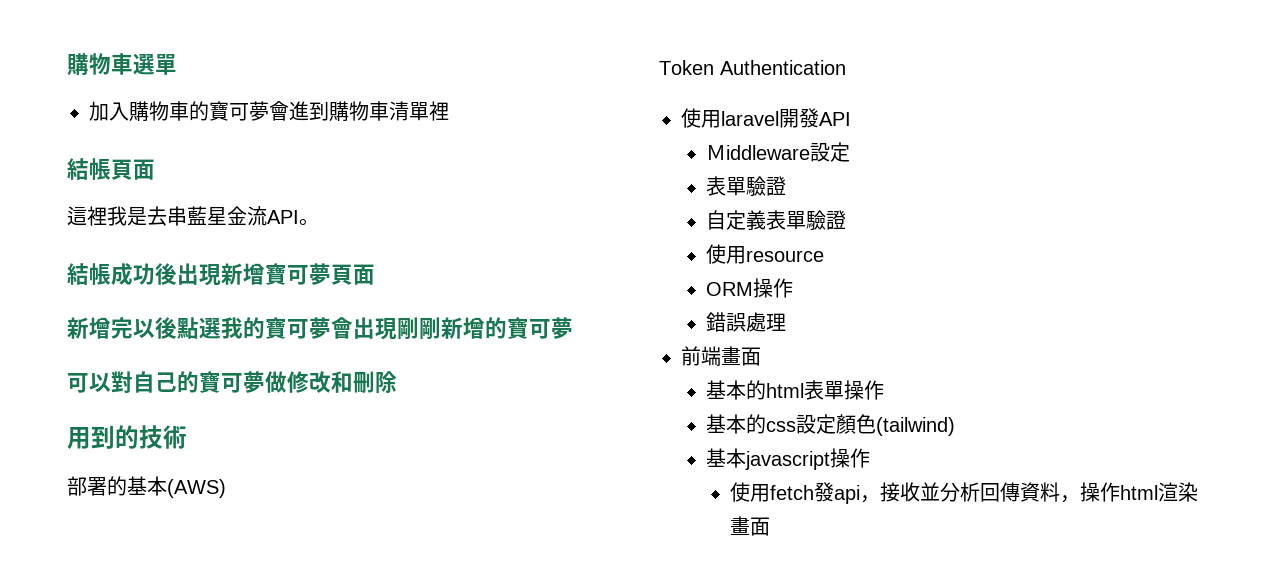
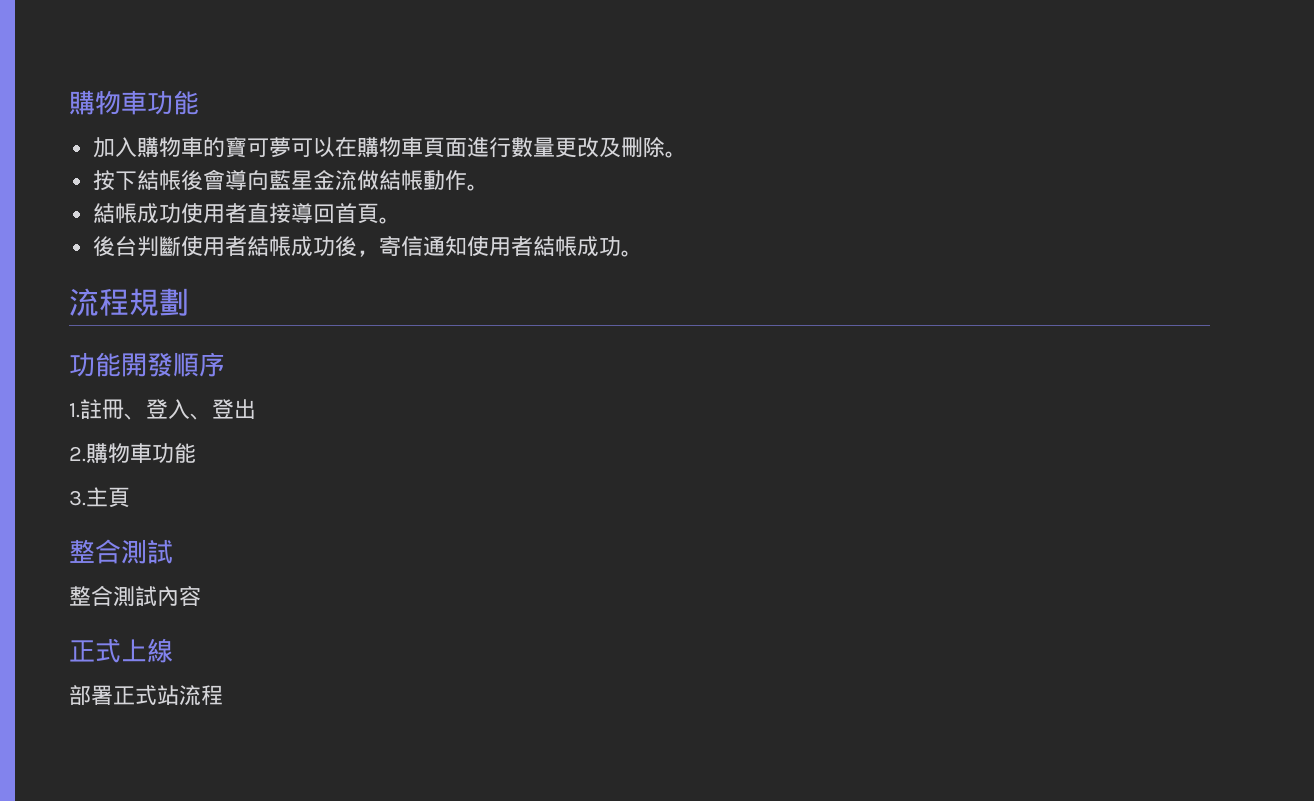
[67,53,177,76] 購物車選單 -> [69,90,199,115] 購物車功能
[269,101,449,122] [67,158,155,180] [67,206,319,226] [67,263,375,286] [67,317,573,340] [67,371,397,394] [67,425,187,449] [67,476,226,498] [659,60,846,75] [681,108,851,128] [705,142,850,162] [705,176,786,197] [705,210,846,231] [705,244,824,264] [705,278,793,298] [705,312,786,332] [681,346,761,366] [705,380,884,400] [705,414,955,436] [705,448,870,470] [730,482,1199,504] [730,516,771,536] 會進到購物車清單裡 // 結帳頁面 // 這裡我是去串藍星金流API。 // 結帳成功後出現新增寶可夢頁面 // 新增完以後點選我的寶可夢會出現剛剛新增的寶可夢 // 可以對自己的寶可夢做修改和刪除 // 用到的技術 // 部署的基本(AWS) // Token Authentication // 使用laravel開發API // Ｍiddleware設定 // 表單驗證 // 自定義表單驗證 // 使用resource // ORM操作 // 錯誤處理 // 前端畫面 // 基本的html表單操作 // 基本的css設定顏色(tailwind) // 基本javascript操作 // 使用fetch發api，接收並分析回傳資料，操作html渲染畫面 -> [291,136,688,158] [93,169,490,191] [93,203,402,224] [93,236,644,257] [69,288,189,316] [69,352,225,377] [69,399,256,420] [69,443,196,463] [69,487,130,508] [69,539,173,564] [69,585,201,606] [69,638,173,663] [69,685,223,706] 可以在購物車頁面進行數量更改及刪除。 // 按下結帳後會導向藍星金流做結帳動作。 // 結帳成功使用者直接導回首頁。 // 後台判斷使用者結帳成功後，寄信通知使用者結帳成功。 // 流程規劃 // 功能開發順序 // 1.註冊、登入、登出 // 2.購物車功能 // 3.主頁 // 整合測試 // 整合測試內容 // 正式上線 // 部署正式站流程

